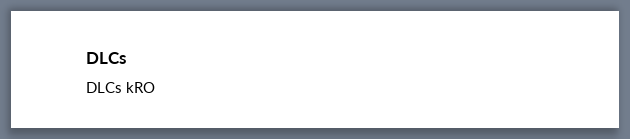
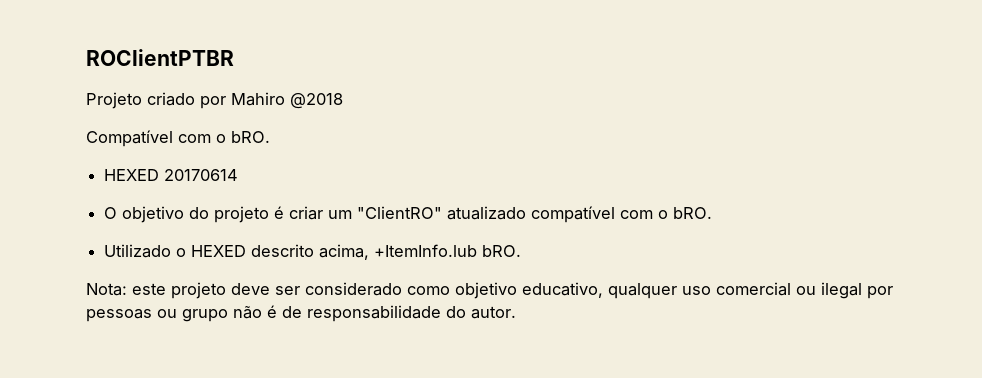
[86,52,126,64] [86,82,155,93] DLCs // DLCs kRO -> [86,49,234,66] [86,92,343,109] [86,130,270,147] [104,169,239,181] [104,206,713,223] [104,244,522,260] [86,282,893,299] [86,305,516,322] ROClientPTBR // Projeto criado por Mahiro @2018 // Compatível com o bRO. // HEXED 20170614 // O objetivo do projeto é criar um "ClientRO" atualizado compatível com o bRO. // Utilizado o HEXED descrito acima, +ItemInfo.lub bRO. // Nota: este projeto deve ser considerado como objetivo educativo, qualquer uso comercial ou ilegal por pessoas ou grupo não é de responsabilidade do autor.

